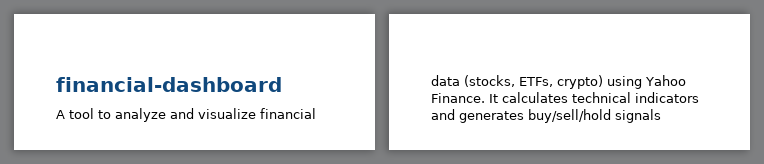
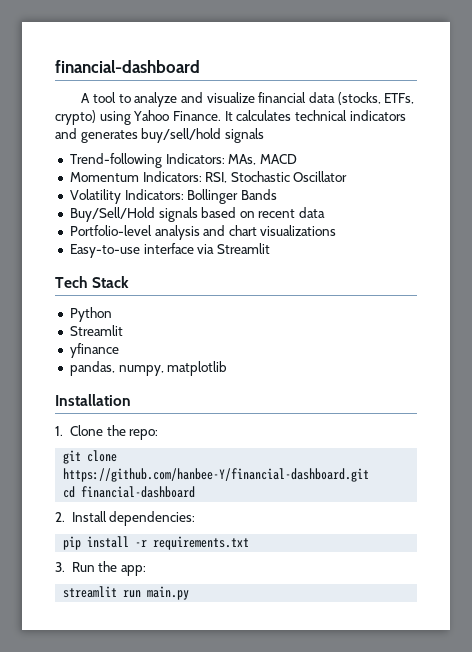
(661, 116) none -> [69,153,297,168] [69,171,348,183] [69,189,277,204] [69,207,326,222] [69,225,337,240] [69,243,270,258] [55,276,130,288] [69,307,112,322] [69,325,123,336] [69,343,119,358] [69,361,228,376] [55,394,131,406] [55,425,159,440] [63,450,118,464] [63,468,370,482] [63,486,196,498] [55,511,196,526] [63,536,250,550] [55,561,147,576] [63,586,190,600] // Trend-following Indicators: MAs, MACD // Momentum Indicators: RSI, Stochastic Oscillator // Volatility Indicators: Bollinger Bands // Buy/Sell/Hold signals based on recent data // Portfolio-level analysis and chart visualizations // Easy-to-use interface via Streamlit // Tech Stack // Python // Streamlit // yfinance // pandas, numpy, matplotlib // Installation // 1. Clone the repo: // git clone https://github.com/hanbee-Y/financial-dashboard.git // cd financial-dashboard // 2. Install dependencies: // pip install -r requirements.txt // 3. Run the app: // streamlit run main.py

